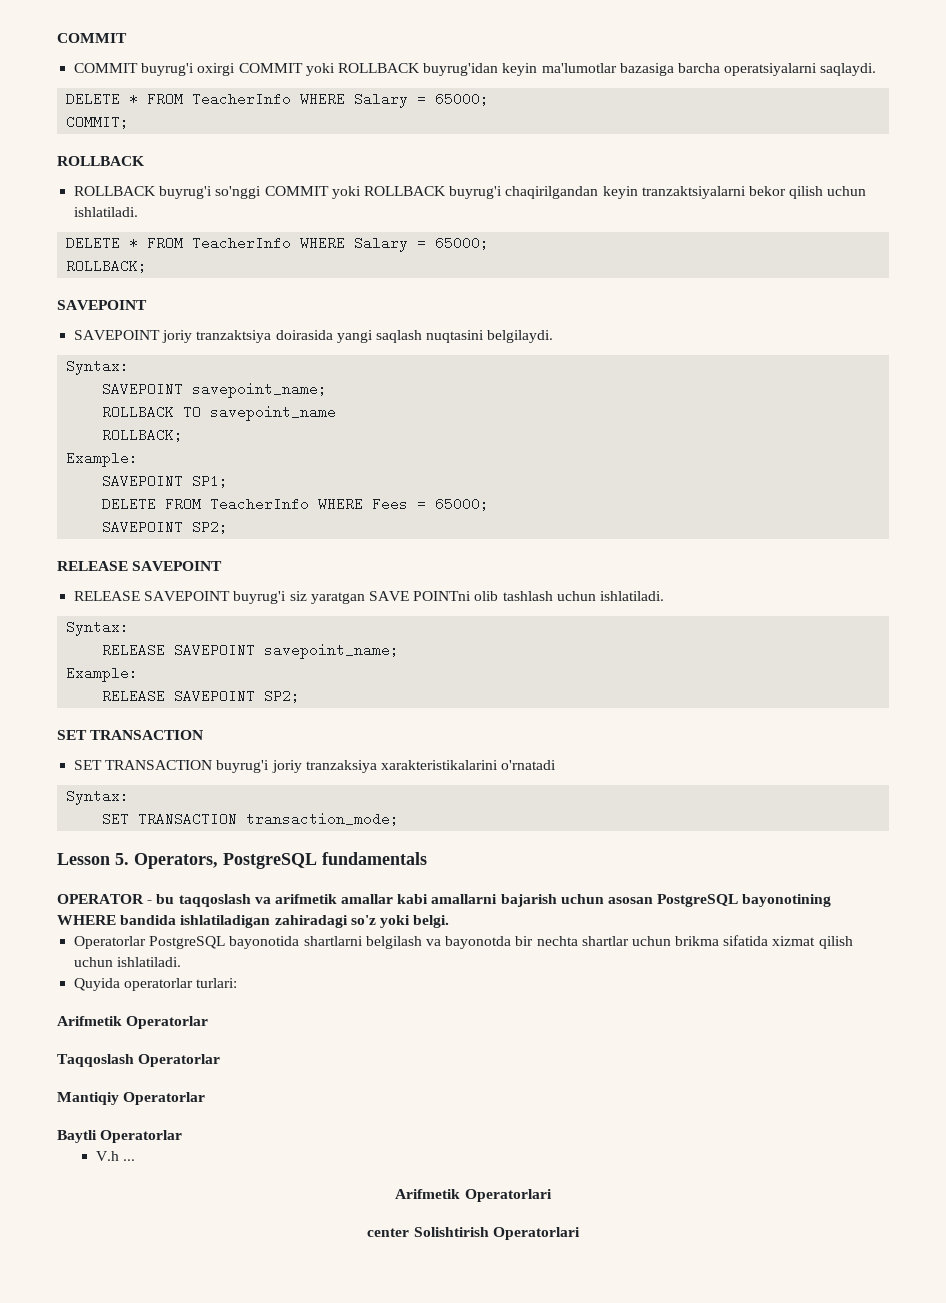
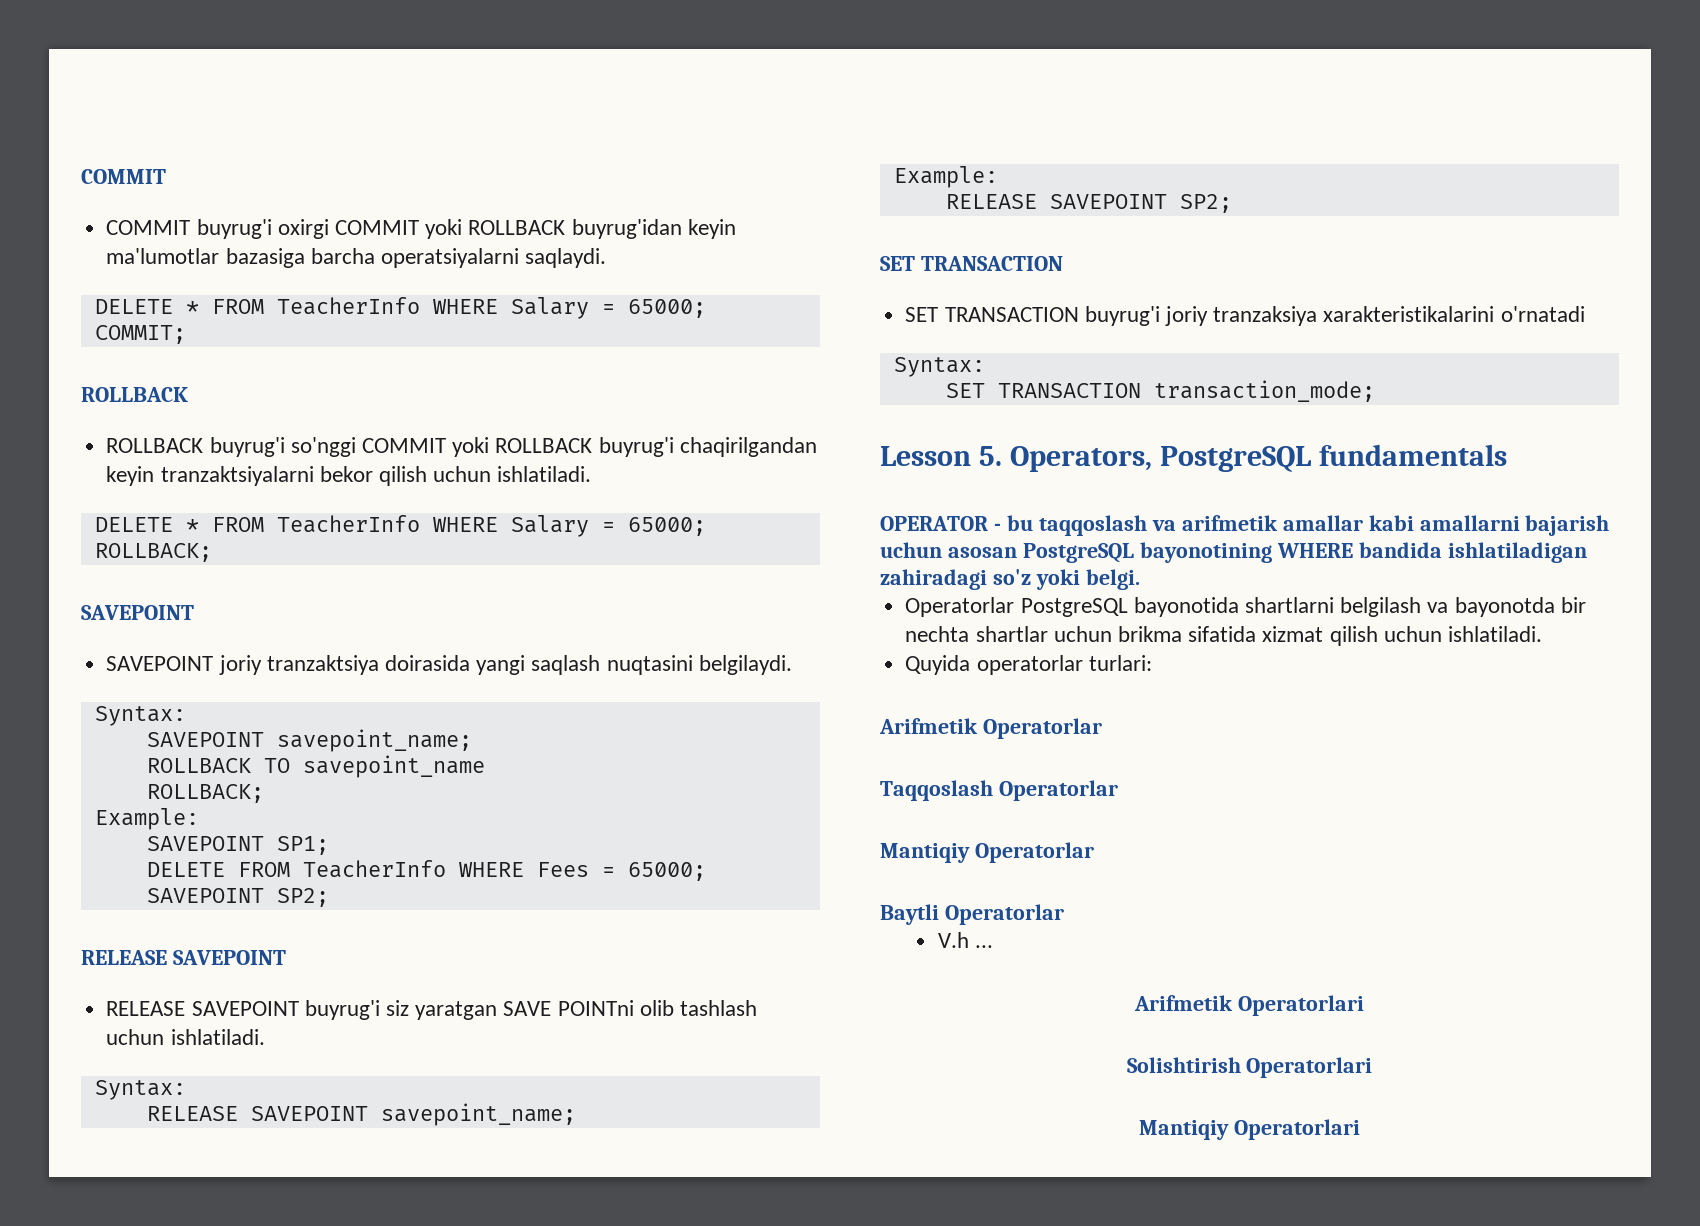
[367,1228,410,1237] center -> (1364, 1005) none
(580, 1233) none -> [1139,1119,1360,1140] // Mantiqiy Operatorlari

